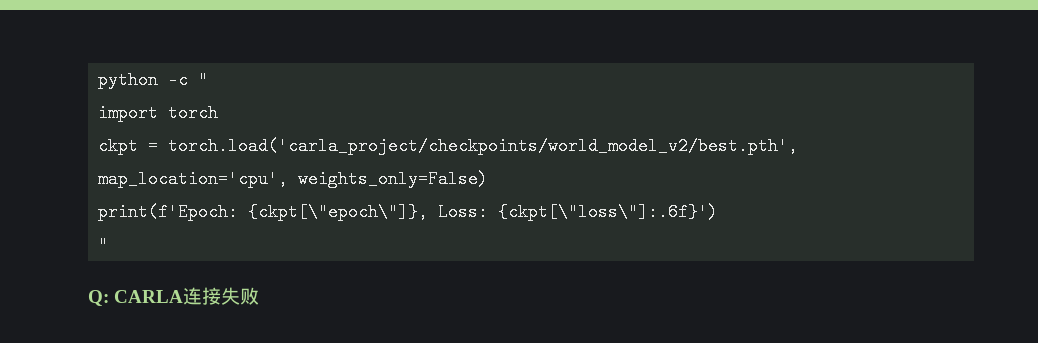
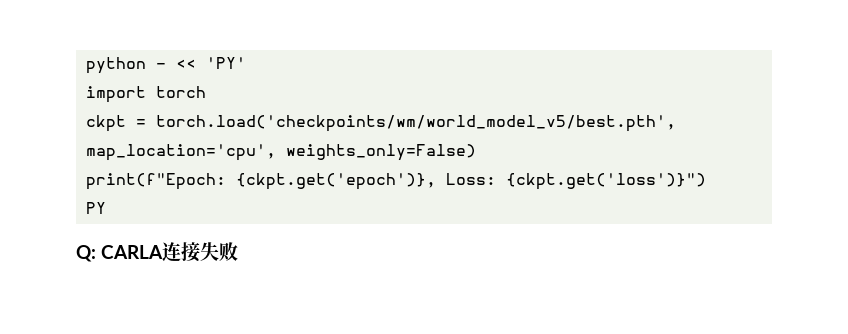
[168,71,209,89] -c " -> [156,57,247,69] - << 'PY'
[168,137,799,155] torch.load('carla_project/checkpoints/world_model_v2/best.pth', -> [156,115,677,132] torch.load('checkpoints/wm/world_model_v5/best.pth',
[98,203,719,221] [98,236,109,254] print(f'Epoch: {ckpt[\"epoch\"]}, Loss: {ckpt[\"loss\"]:.6f}') // " -> [86,173,707,190] [86,202,107,214] print(f"Epoch: {ckpt.get('epoch')}, Loss: {ckpt.get('loss')}") // PY

